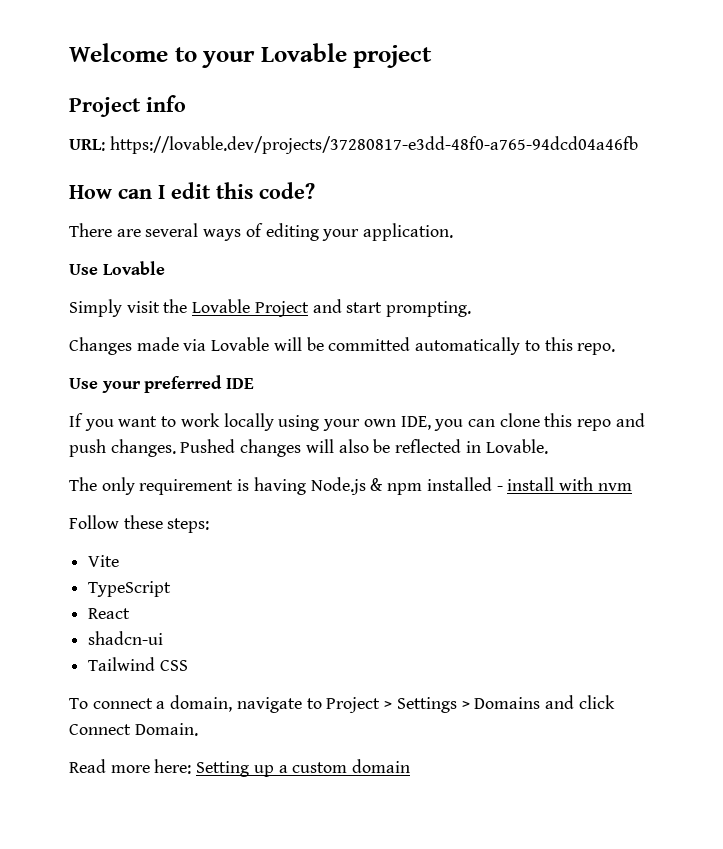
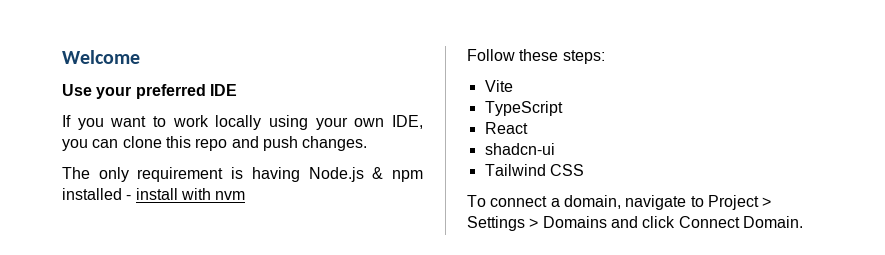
[174,43,433,68] [69,95,186,117] [69,136,638,154] [69,182,315,199] [69,223,454,241] [69,261,165,275] [69,299,472,317] [69,337,616,355] to your Lovable project // Project info // URL: https://lovable.dev/projects/37280817-e3dd-48f0-a765-94dcd04a46fb // How can I edit this code? // There are several ways of editing your application. // Use Lovable // Simply visit the Lovable Project and start prompting. // Changes made via Lovable will be committed automatically to this repo. -> (140, 57) none
[180,439,548,457] Pushed changes will also be reflected in Lovable. -> (368, 143) none
[69,759,411,777] // Read more here: Setting up a custom domain -> (803, 222) none

